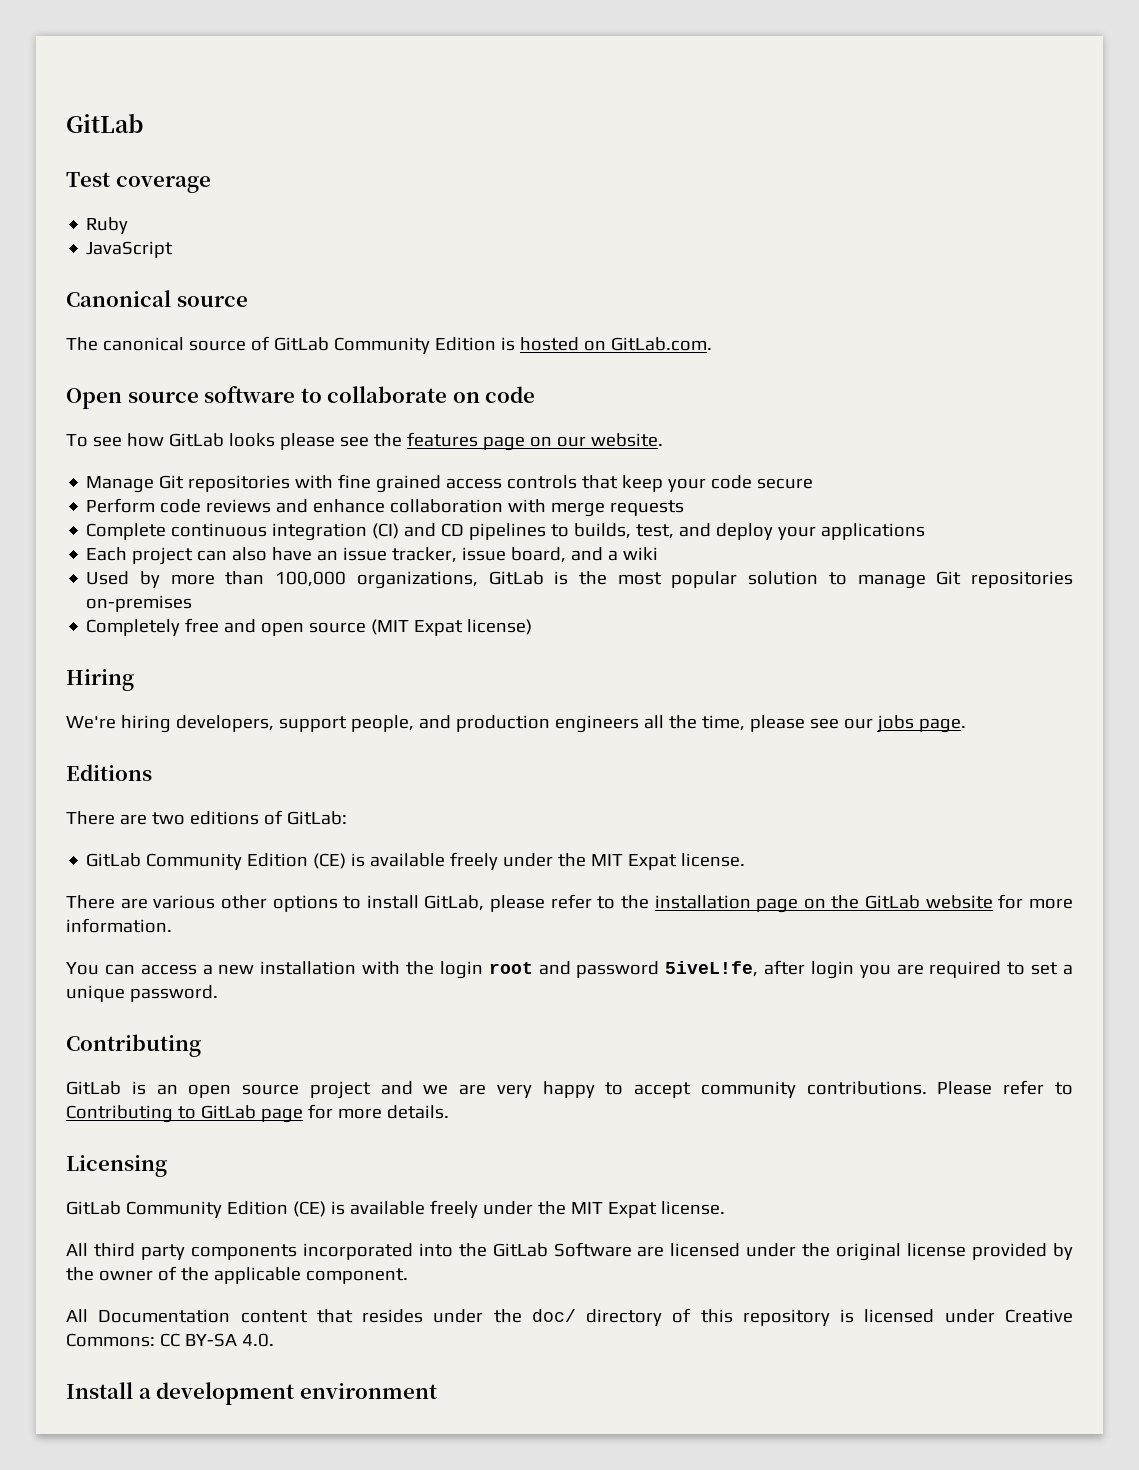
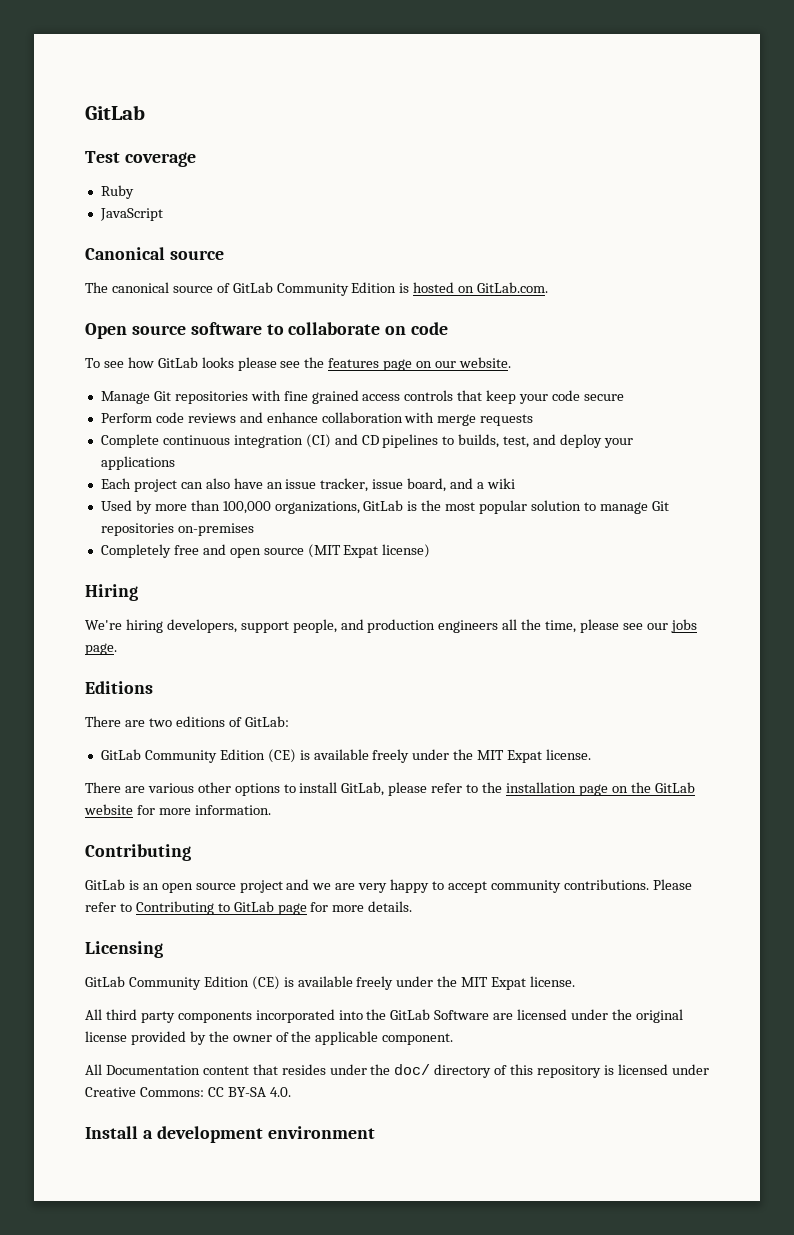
[66,960,1074,979] [66,985,218,1002] // You can access a new installation with the login root and password 5iveL!fe, after login you are required to set a unique password. -> (271, 810) none

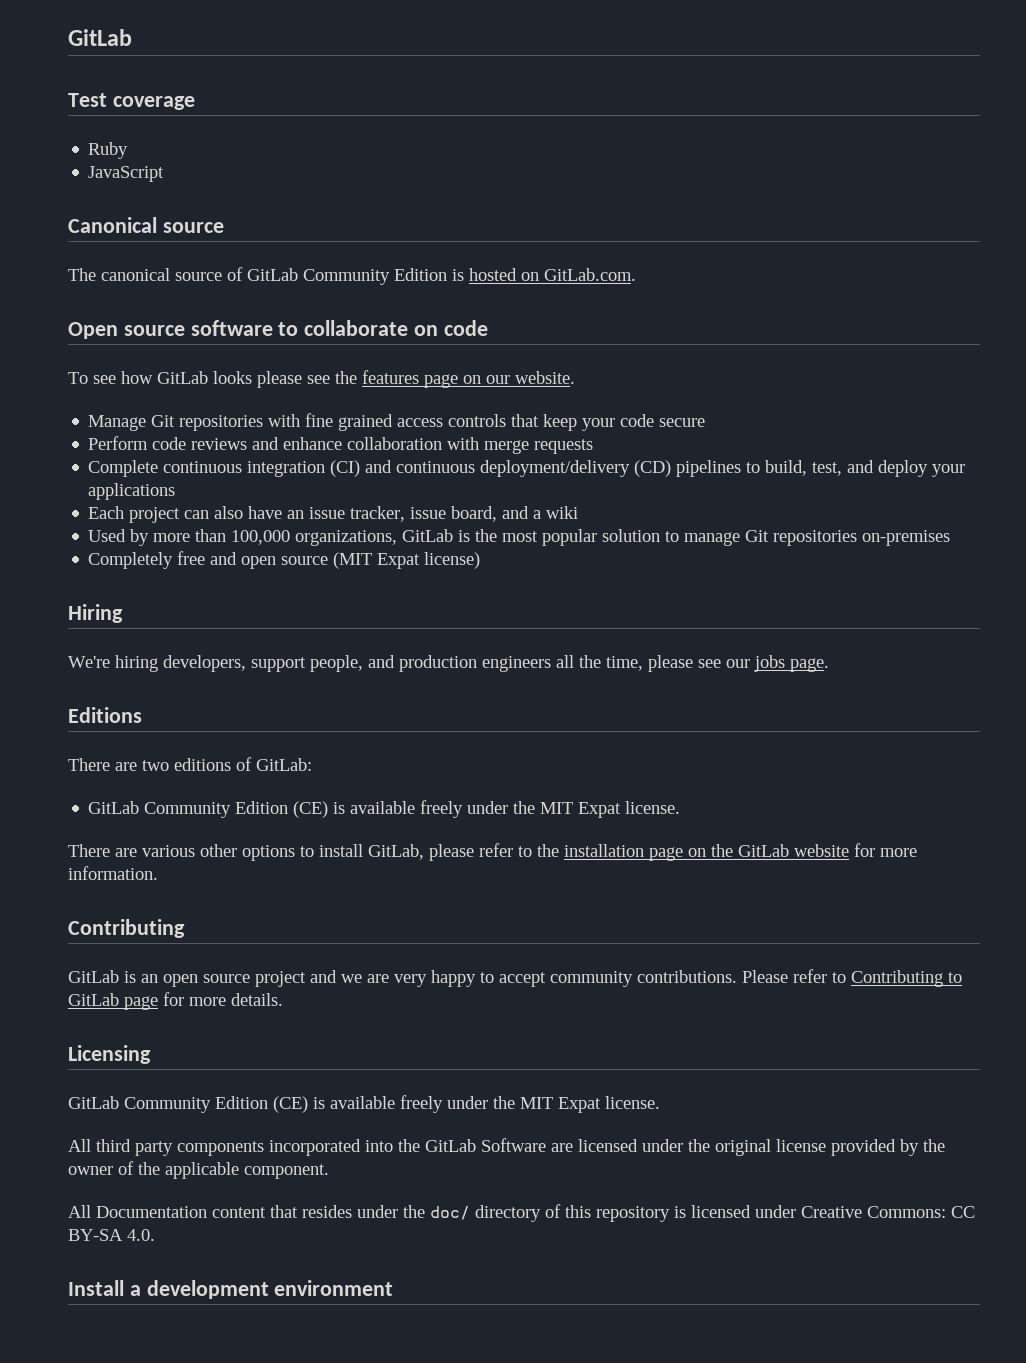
[361,435,379,445] CD -> [396,460,672,477] continuous deployment/delivery (CD)
[458,434,500,448] builds, -> [765,460,808,476] build,

